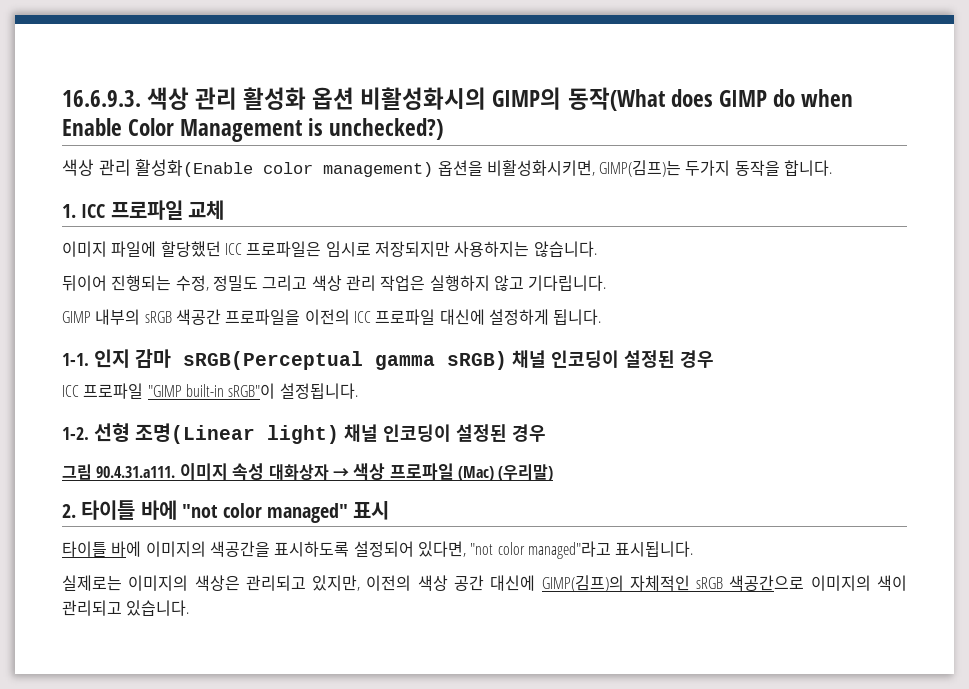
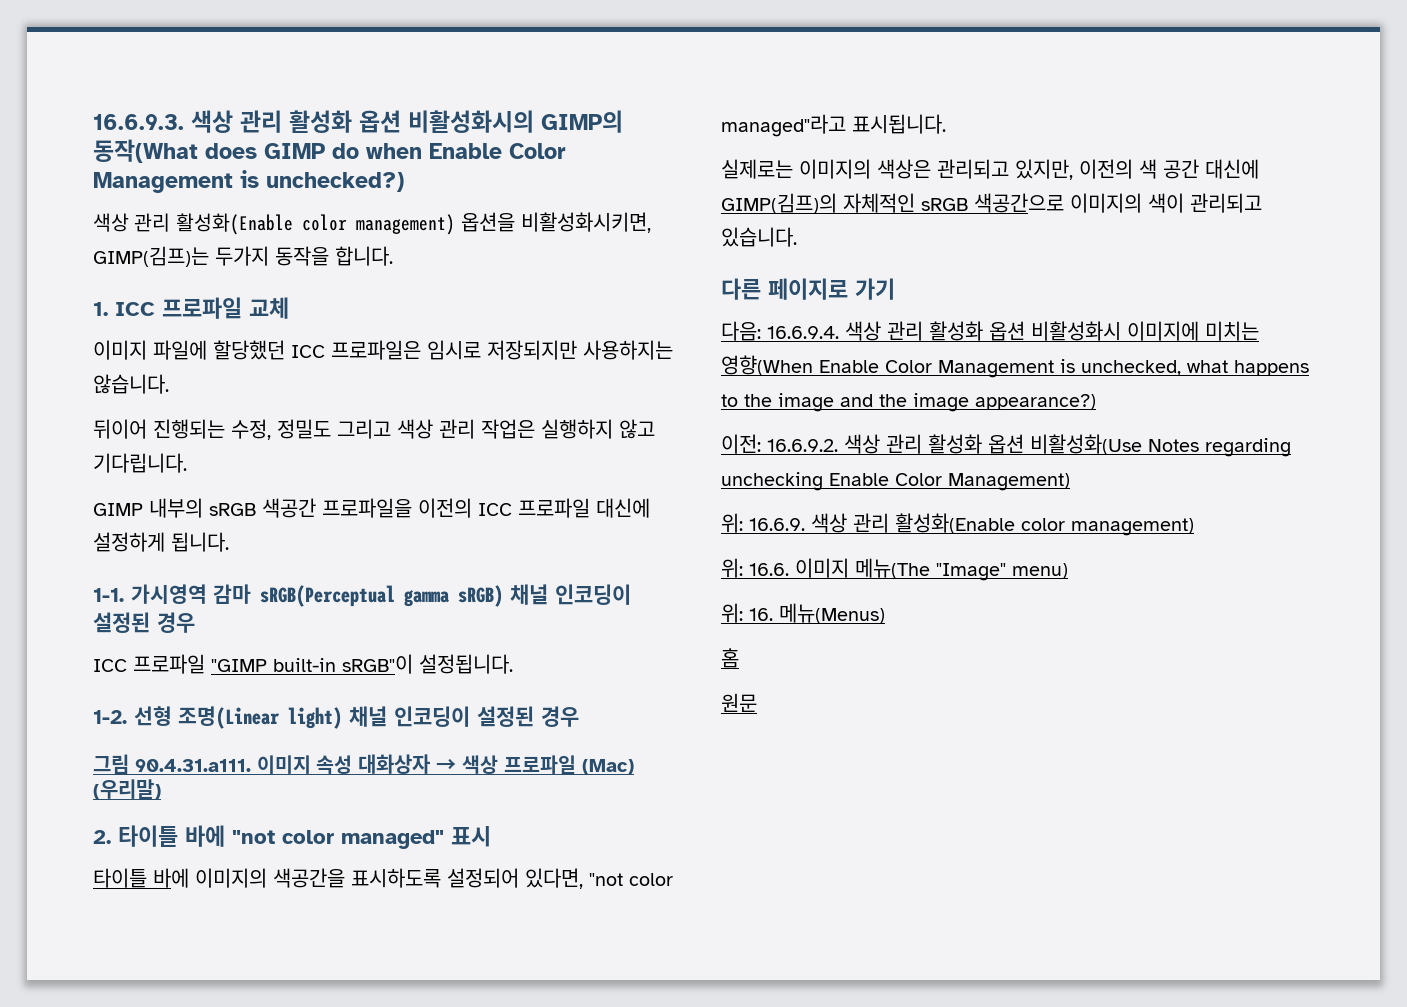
[93,349,130,368] 인지 -> [131,584,207,604] 가시영역
[417,575,448,591] 색상 -> [1139,159,1157,179] 색
(190, 608) none -> [721,278,895,300] [721,321,1259,341] [721,355,1309,378] [721,393,1096,412] [721,434,1291,457] [721,472,1070,491] [721,513,1194,536] [721,558,1068,581] [721,603,885,624] [721,648,739,668] [721,693,757,712] // 다른 페이지로 가기 // 다음: 16.6.9.4. 색상 관리 활성화 옵션 비활성화시 이미지에 미치는 영향(When Enable Color Management is unchecked, what happens to the image and the image appearance?) // 이전: 16.6.9.2. 색상 관리 활성화 옵션 비활성화(Use Notes regarding unchecking Enable Color Management) // 위: 16.6.9. 색상 관리 활성화(Enable color management) // 위: 16.6. 이미지 메뉴(The "Image" menu) // 위: 16. 메뉴(Menus) // 홈 // 원문

